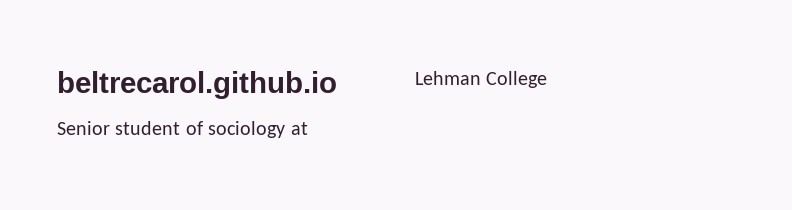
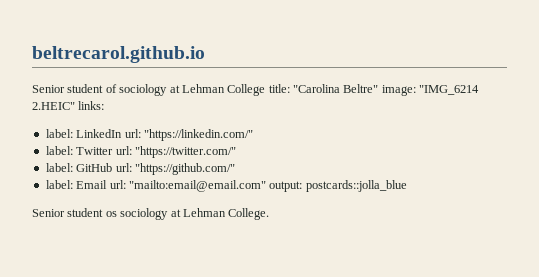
(548, 79) none -> [268,84,480,96] [32,101,105,110] [45,129,253,141] [45,146,236,158] [45,163,235,175] [45,180,407,192] [32,208,270,220] title: "Carolina Beltre" image: "IMG_6214 2.HEIC" links: // label: LinkedIn url: "https://linkedin.com/" // label: Twitter url: "https://twitter.com/" // label: GitHub url: "https://github.com/" // label: Email url: "mailto:email@email.com" output: postcards::jolla_blue // Senior student os sociology at Lehman College.

